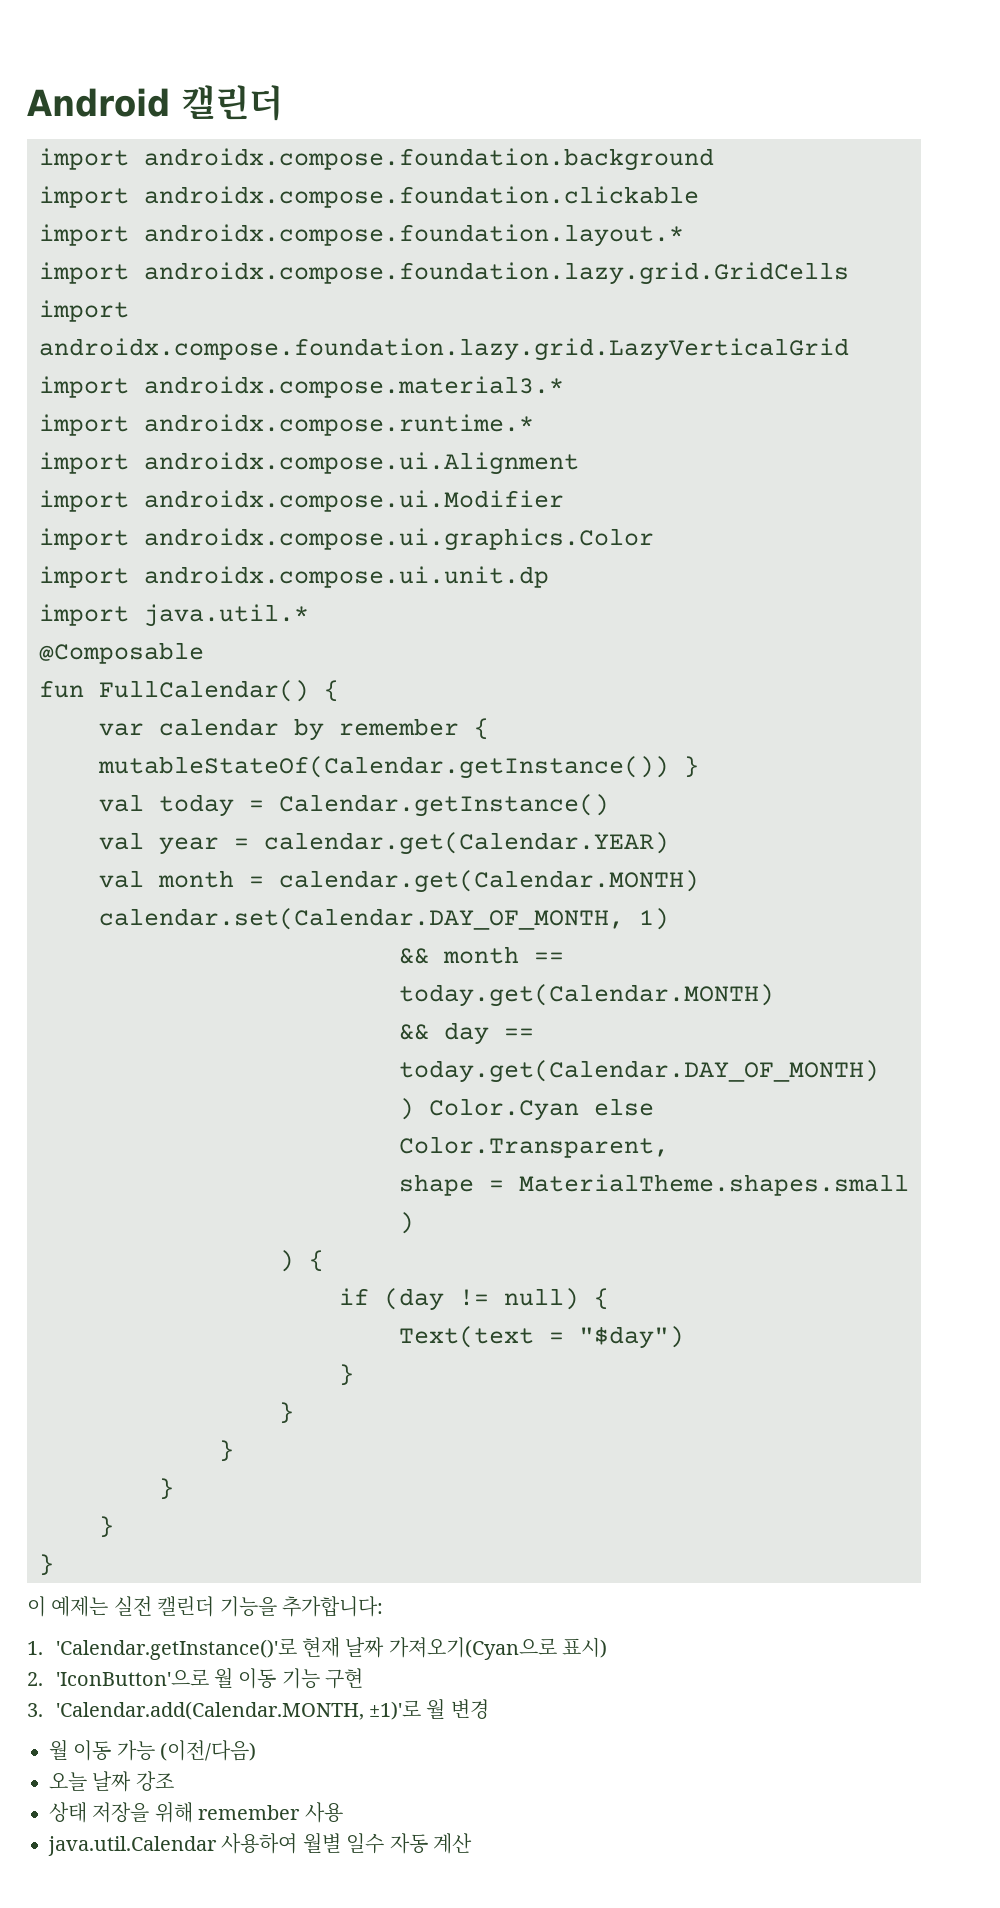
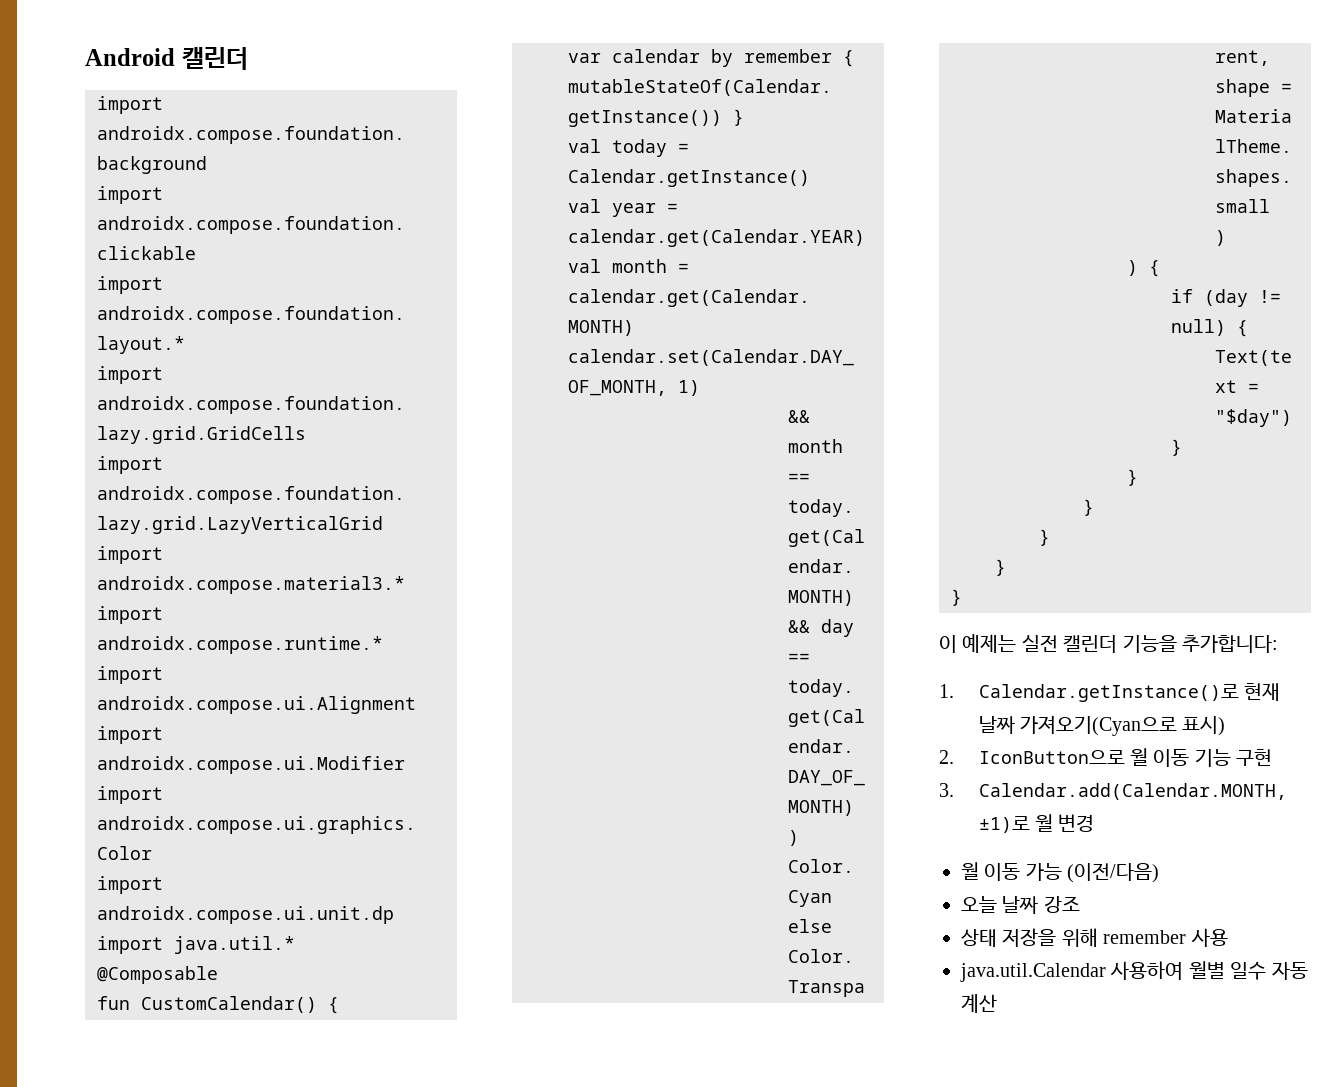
[99,680,309,702] FullCalendar() -> [141,996,317,1013] CustomCalendar()
[55,1638,297,1660] 'Calendar.getInstance()'로 -> [978,684,1239,702] Calendar.getInstance()로
[55,1669,209,1686] 'IconButton'으로 -> [978,750,1125,764] IconButton으로
[55,1700,421,1720] 'Calendar.add(Calendar.MONTH, ±1)'로 -> [978,783,1287,800] [978,816,1030,833] Calendar.add(Calendar.MONTH, ±1)로

